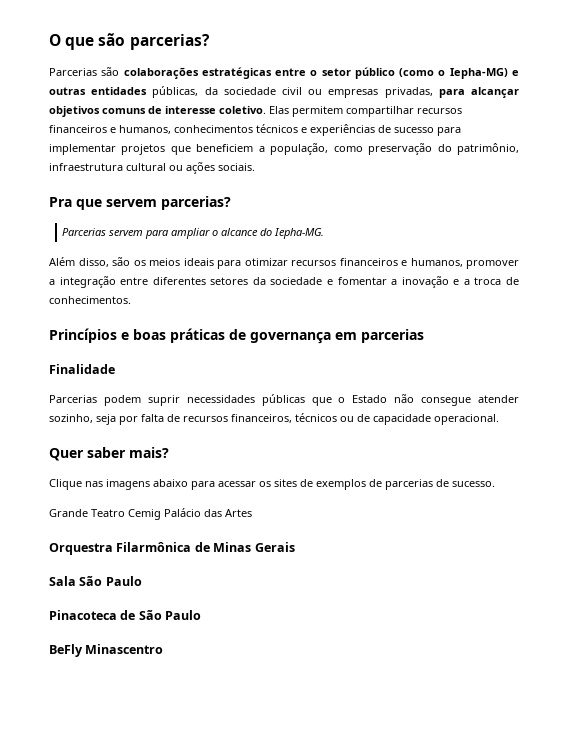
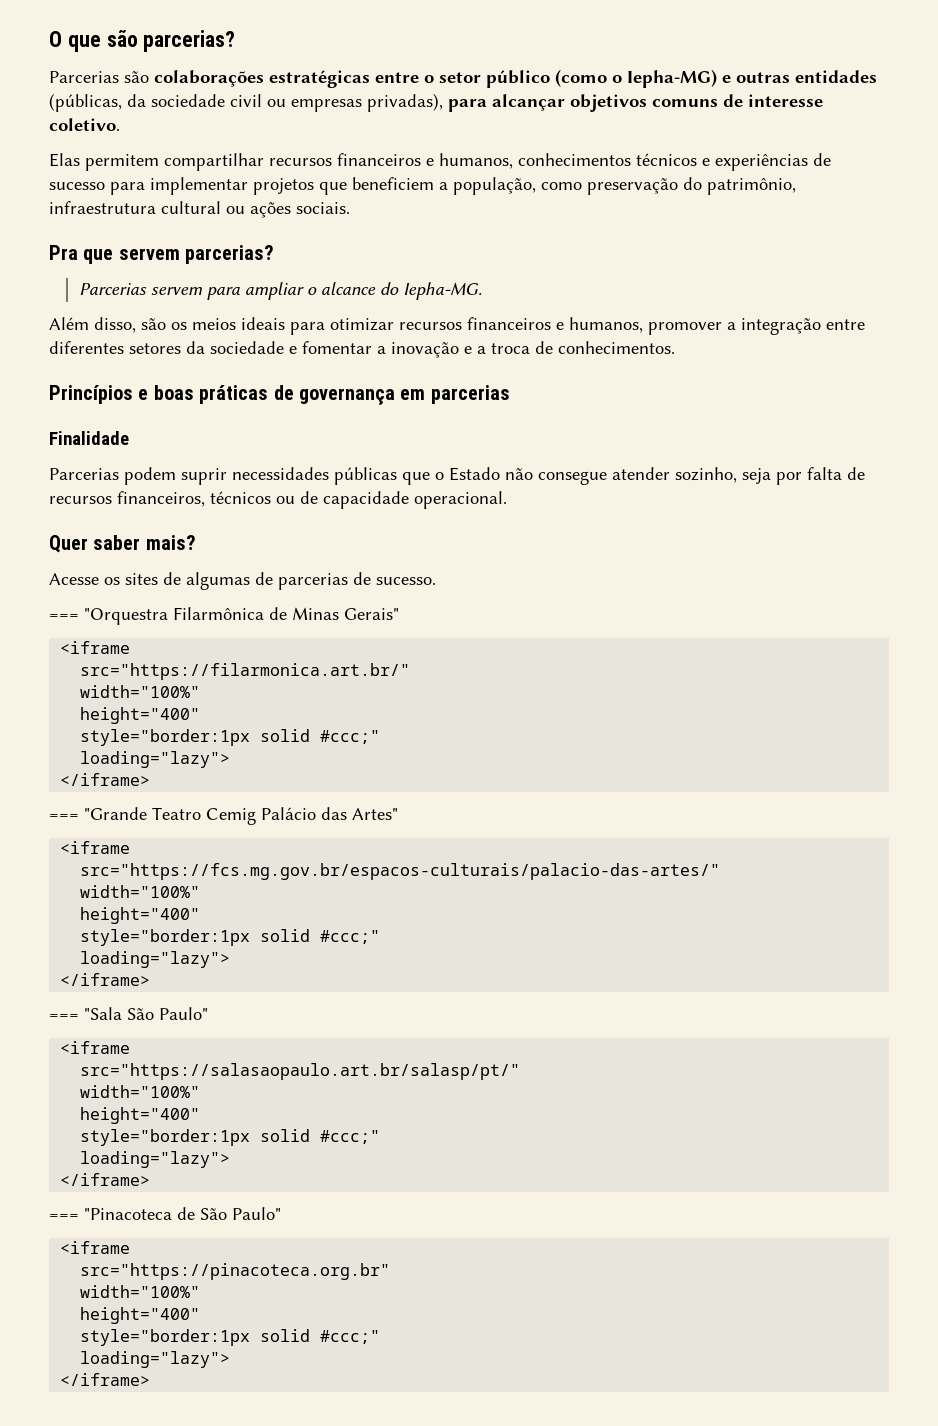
[152,86,199,98] públicas, -> [49,93,122,112] (públicas,
[384,87,433,98] privadas, -> [367,93,443,112] privadas),
(266, 110) none -> (120, 124) //
[49,479,256,490] Clique nas imagens abaixo para acessar -> [49,573,99,585] Acesse
[316,479,366,490] exemplos -> [186,572,250,590] algumas
[49,508,252,520] [49,542,295,555] [49,576,142,586] [49,610,202,620] [49,644,164,657] Grande Teatro Cemig Palácio das Artes // Orquestra Filarmônica de Minas Gerais // Sala São Paulo // Pinacoteca de São Paulo // BeFly Minascentro -> [49,607,399,625] [60,641,131,654] [80,663,411,680] [80,685,201,698] [80,707,201,724] [80,729,381,746] [80,751,231,768] [60,773,151,786] [49,807,398,825] [60,841,131,854] [80,863,721,880] [80,885,201,898] [80,907,201,924] [80,929,381,946] [80,951,231,968] [60,973,151,986] [49,1007,208,1020] [60,1041,131,1054] [80,1063,521,1080] [80,1085,201,1098] [80,1107,201,1124] [80,1129,381,1146] [80,1151,231,1168] [60,1173,151,1186] [49,1207,281,1220] [60,1241,131,1254] [80,1263,391,1280] [80,1285,201,1298] [80,1307,201,1324] [80,1329,381,1346] [80,1351,231,1368] [60,1373,151,1386] === "Orquestra Filarmônica de Minas Gerais" // <iframe // src="https://filarmonica.art.br/" // width="100%" // height="400" // style="border:1px solid #ccc;" // loading="lazy"> // </iframe> // === "Grande Teatro Cemig Palácio das Artes" // <iframe // src="https://fcs.mg.gov.br/espacos-culturais/palacio-das-artes/" // width="100%" // height="400" // style="border:1px solid #ccc;" // loading="lazy"> // </iframe> // === "Sala São Paulo" // <iframe // src="https://salasaopaulo.art.br/salasp/pt/" // width="100%" // height="400" // style="border:1px solid #ccc;" // loading="lazy"> // </iframe> // === "Pinacoteca de São Paulo" // <iframe // src="https://pinacoteca.org.br" // width="100%" // height="400" // style="border:1px solid #ccc;" // loading="lazy"> // </iframe>

